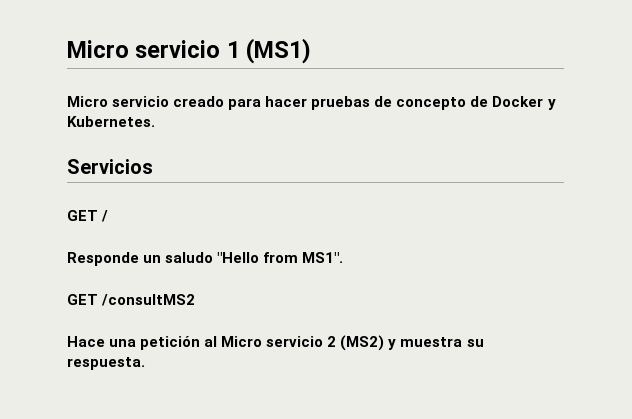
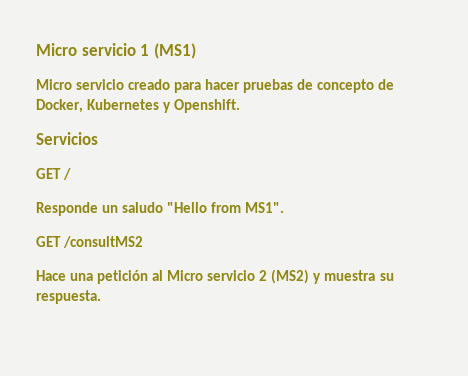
[492,96,556,110] [67,116,155,127] Docker y Kubernetes. -> [36,99,241,113] Docker, Kubernetes y Openshift.

